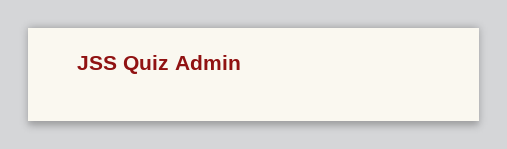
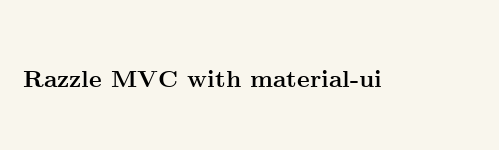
[77,55,241,74] JSS Quiz Admin -> [23,70,382,87] Razzle MVC with material-ui

